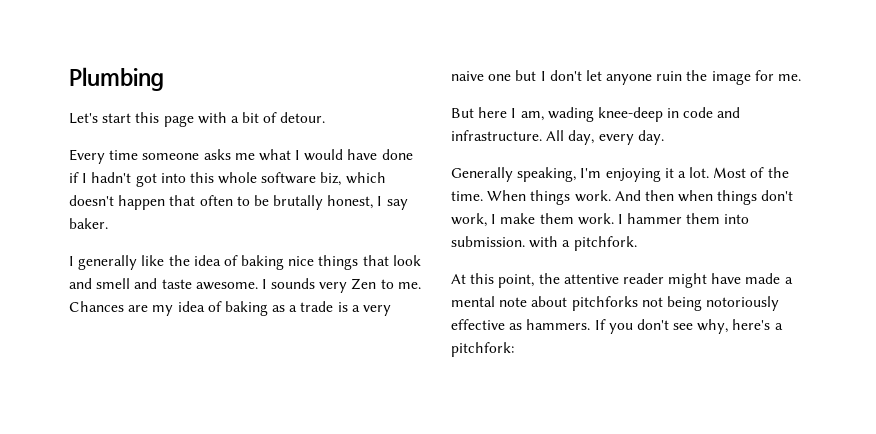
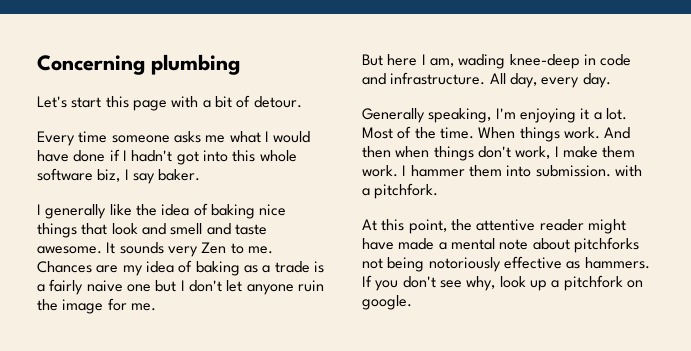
[69,67,164,91] Plumbing -> [37,54,240,75] Concerning plumbing
[345,172,386,184] [69,195,374,210] which doesn't happen that often to be brutally honest, -> (121, 175) none
[261,279,267,289] I -> [106,242,116,254] It
[363,305,392,316] very -> [49,279,84,295] fairly
[732,319,783,330] [451,342,514,357] here's a pitchfork: -> [499,275,643,291] [362,295,412,310] look up a pitchfork on google.

